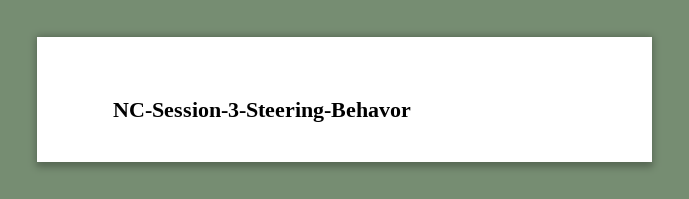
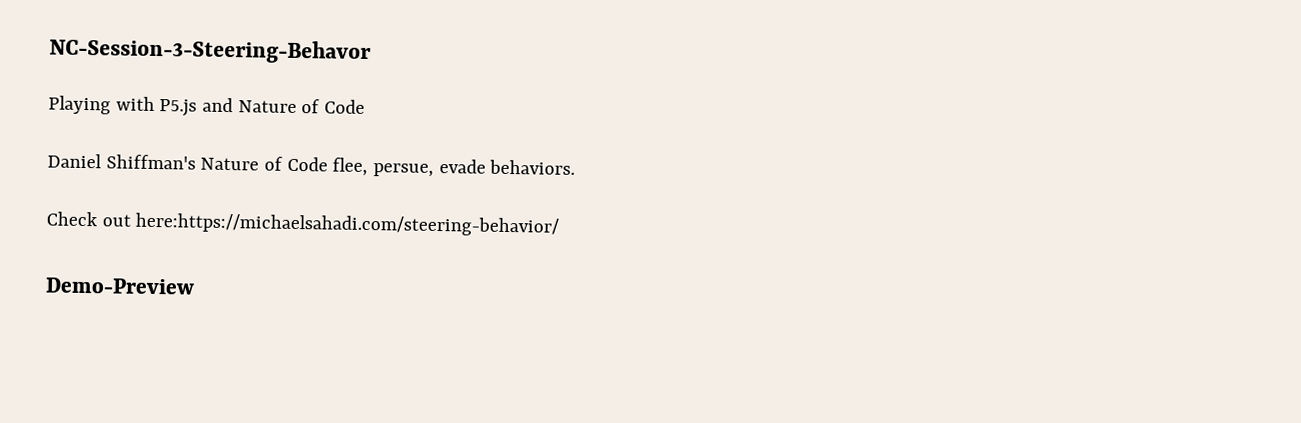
(411, 112) none -> [48,95,366,117] [47,153,576,177] [46,211,560,237] [45,277,194,295] // Playing with P5.js and Nature of Code // Daniel Shiffman's Nature of Code flee, persue, evade behaviors. // Check out here:https://michaelsahadi.com/steering-behavior/ // Demo-Preview

